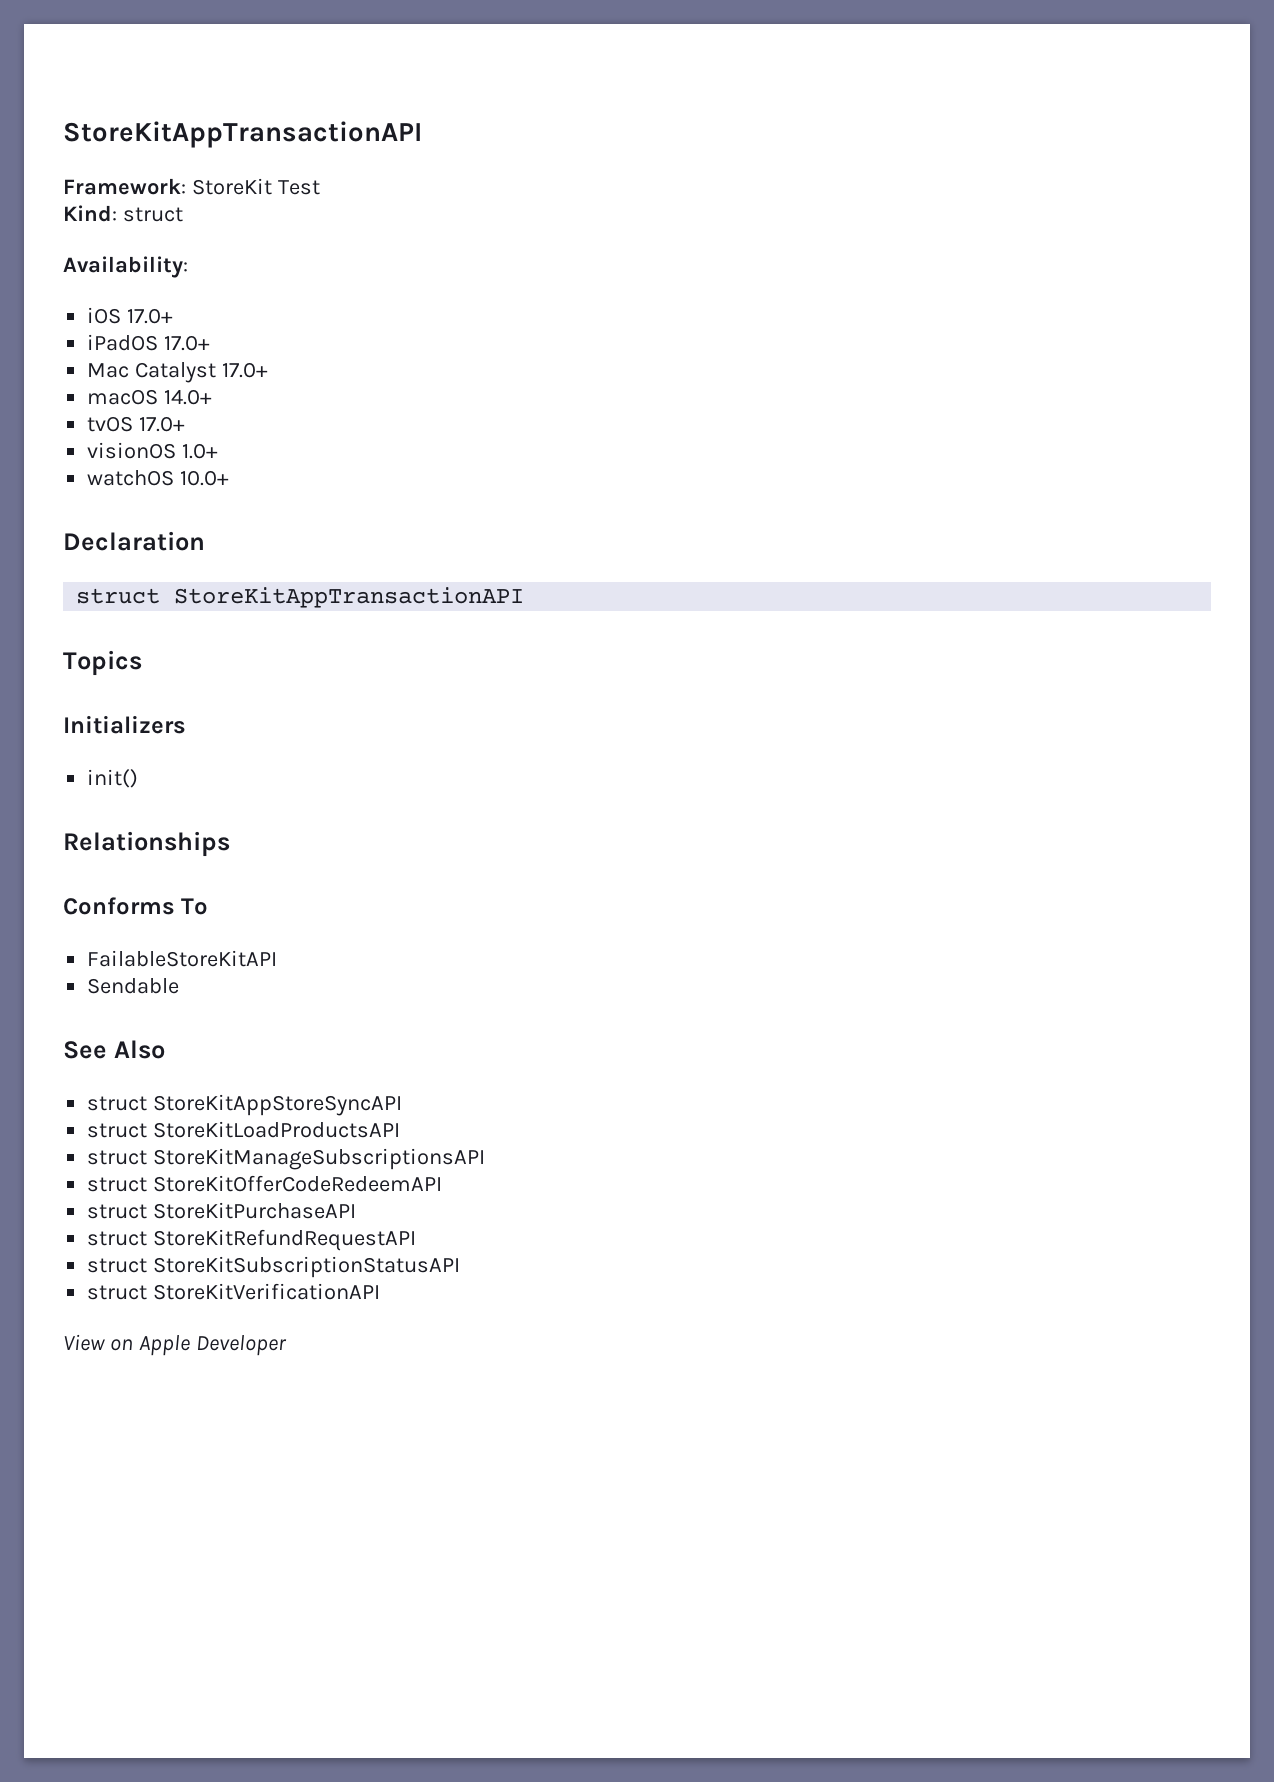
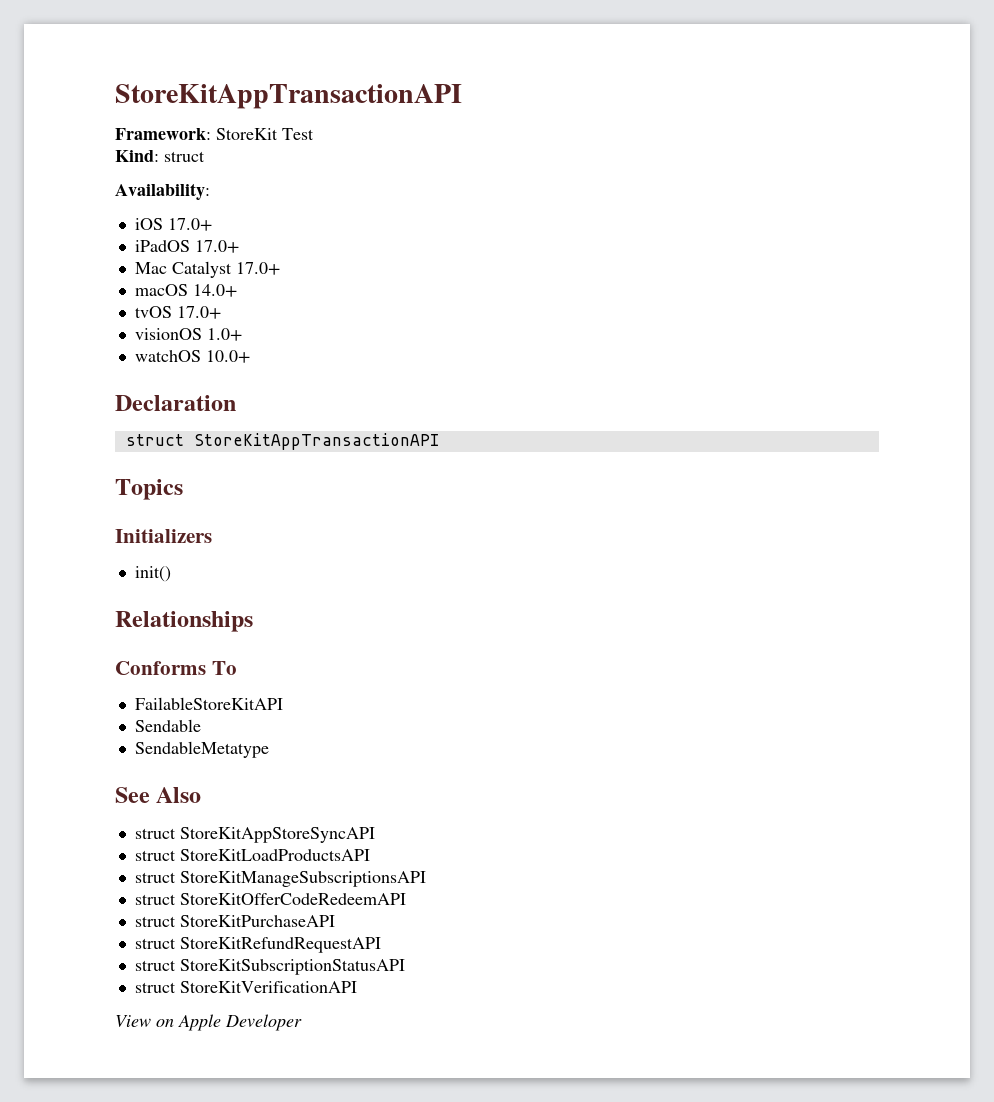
(180, 986) none -> [134,741,269,758] // SendableMetatype

